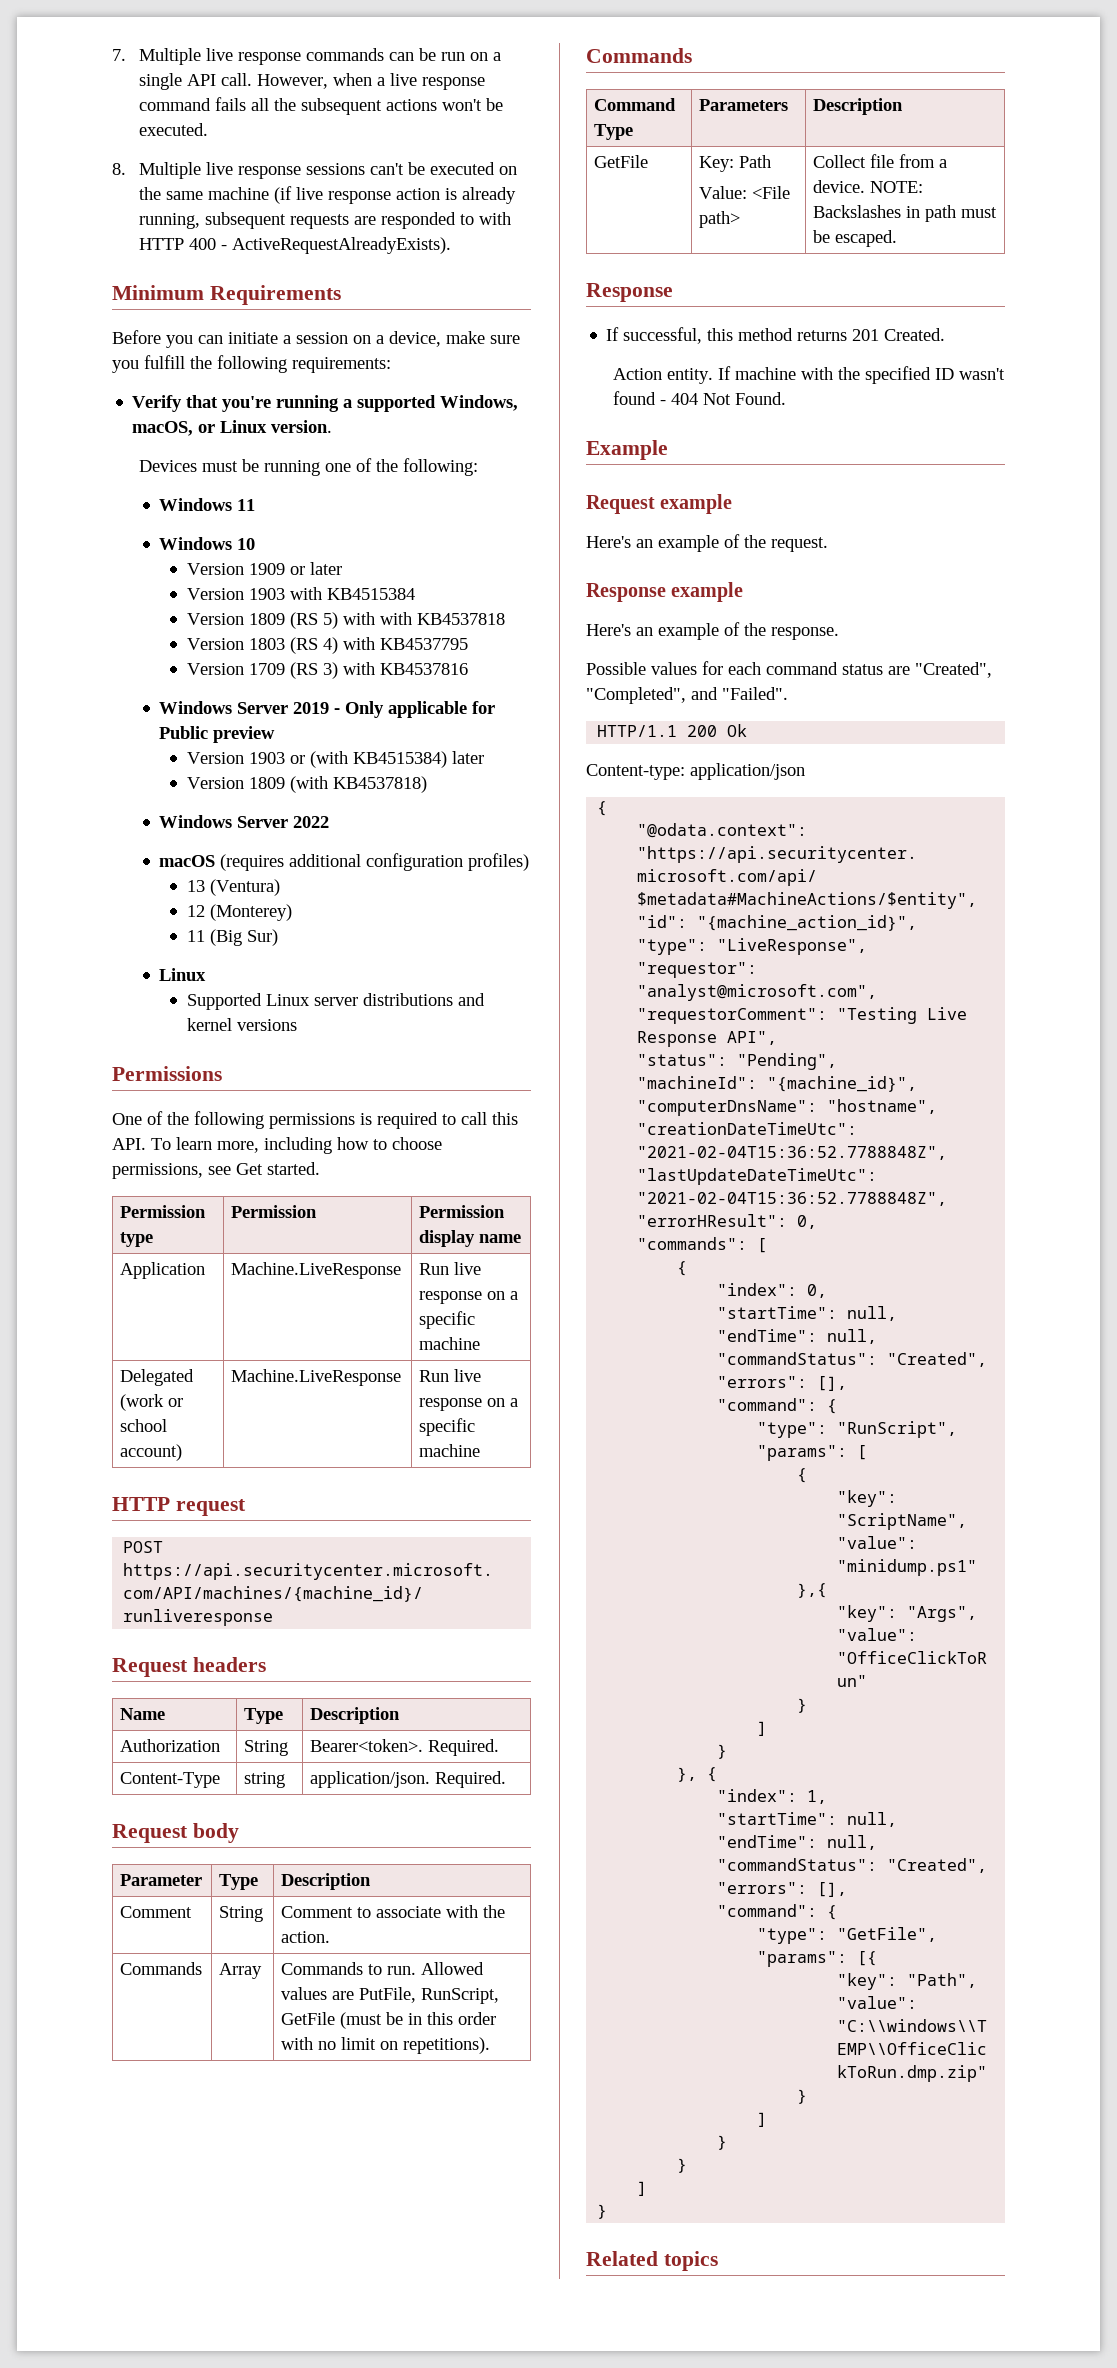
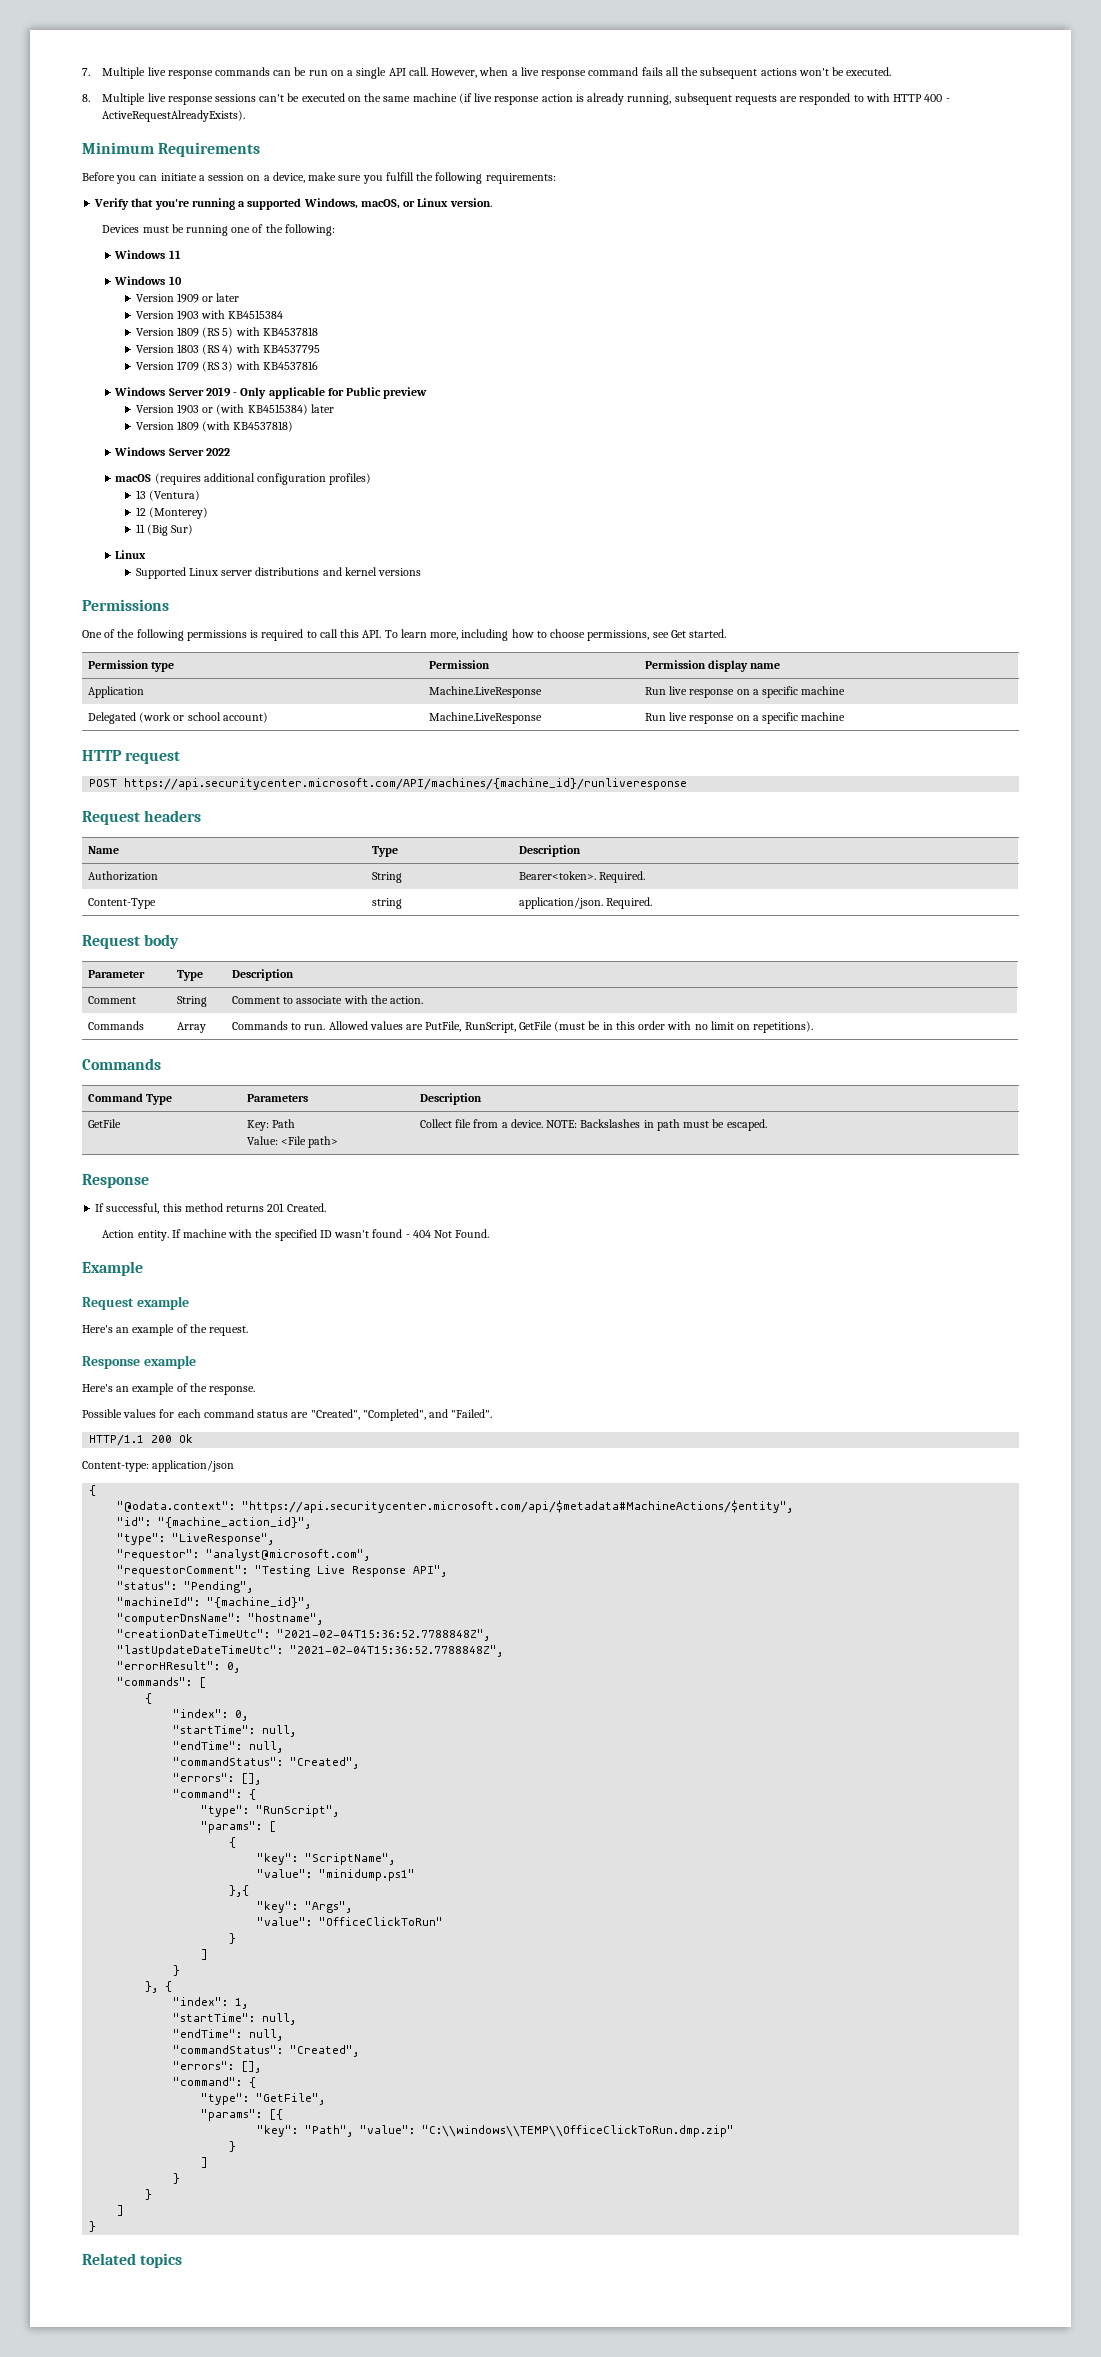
[379,612,412,625] with -> (260, 331) none

